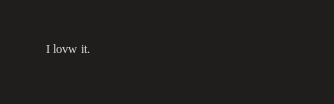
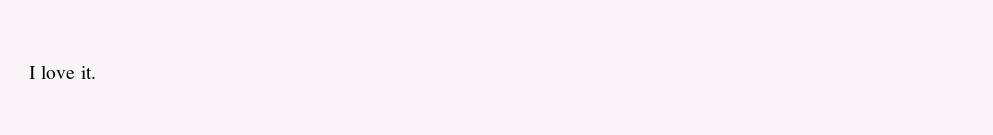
[53,44,78,53] lovw -> [41,65,76,79] love

